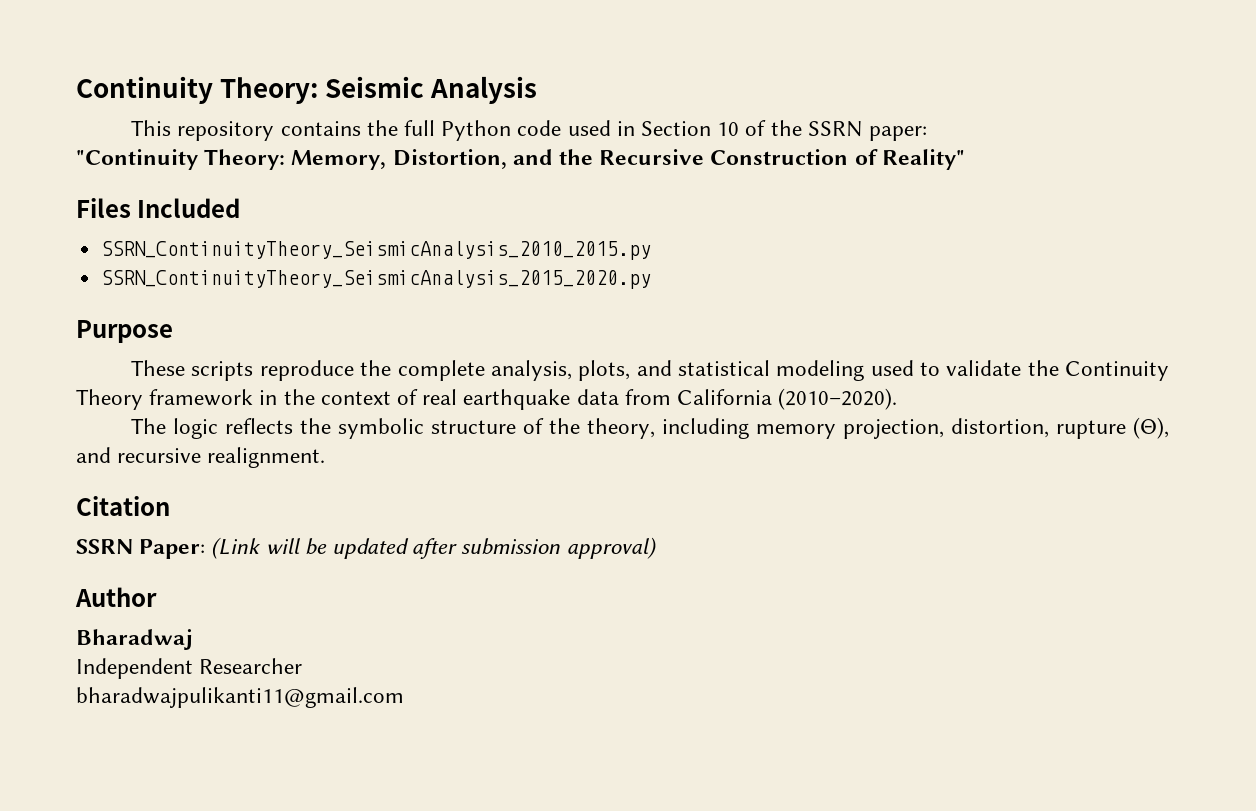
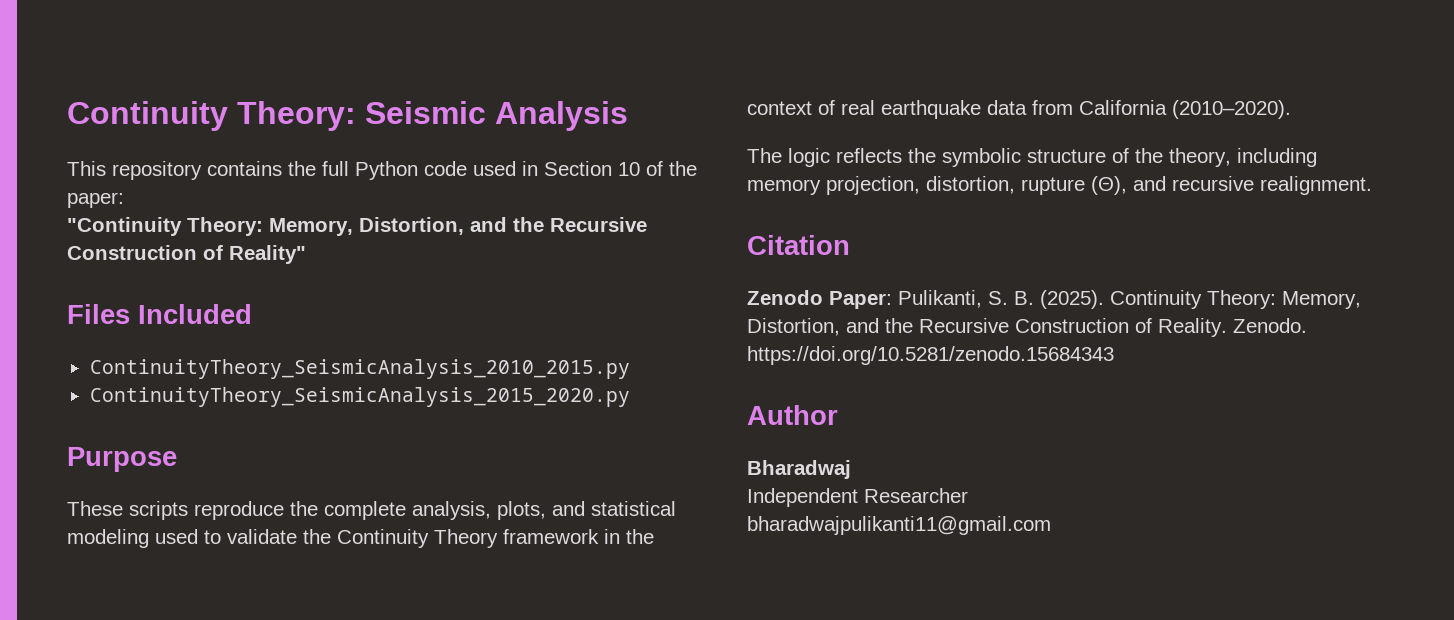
[807,121,863,137] SSRN -> (697, 168) none
[101,241,652,260] [101,270,652,289] SSRN_ContinuityTheory_SeismicAnalysis_2010_2015.py // SSRN_ContinuityTheory_SeismicAnalysis_2015_2020.py -> [89,359,630,379] [89,387,630,407] ContinuityTheory_SeismicAnalysis_2010_2015.py // ContinuityTheory_SeismicAnalysis_2015_2020.py
[76,537,657,559] SSRN Paper: (Link will be updated after submission approval) -> [747,290,1361,309] [747,318,1307,337] [747,346,1114,365] Zenodo Paper: Pulikanti, S. B. (2025). Continuity Theory: Memory, Distortion, and the Recursive Construction of Reality. Zenodo. https://doi.org/10.5281/zenodo.15684343

